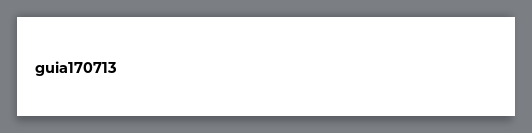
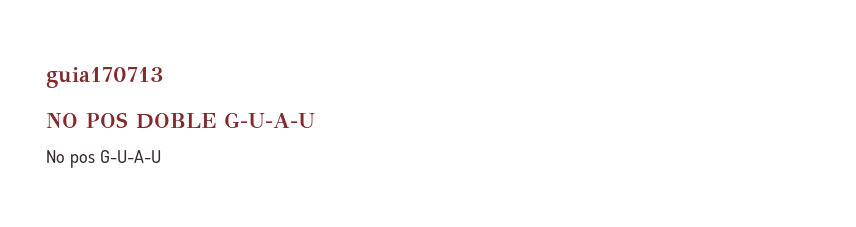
(117, 68) none -> [46,112,315,129] [46,150,161,168] // NO POS DOBLE G-U-A-U // No pos G-U-A-U

